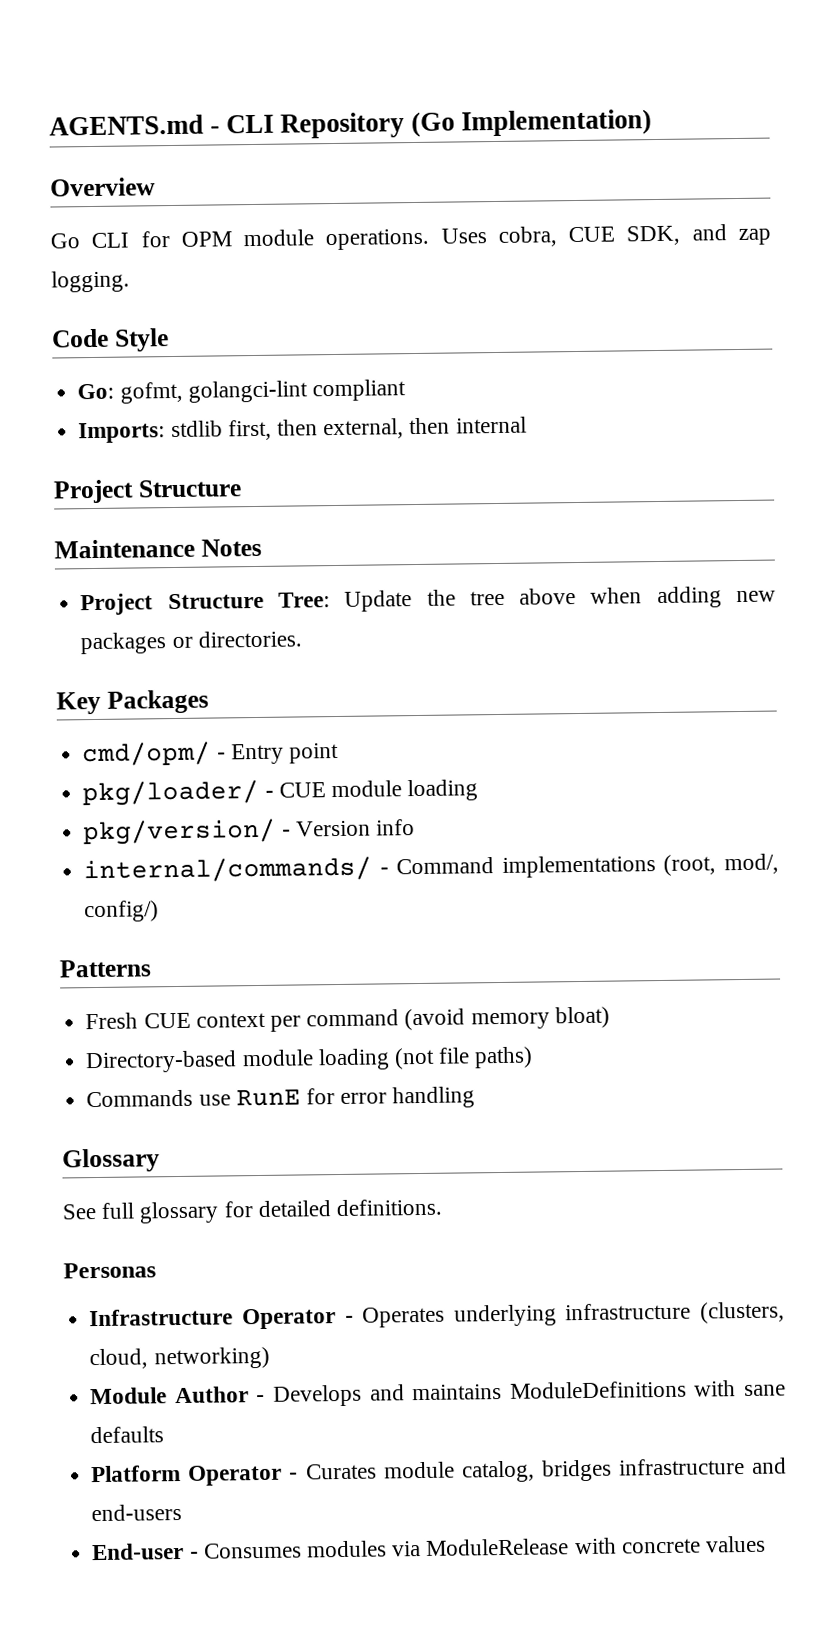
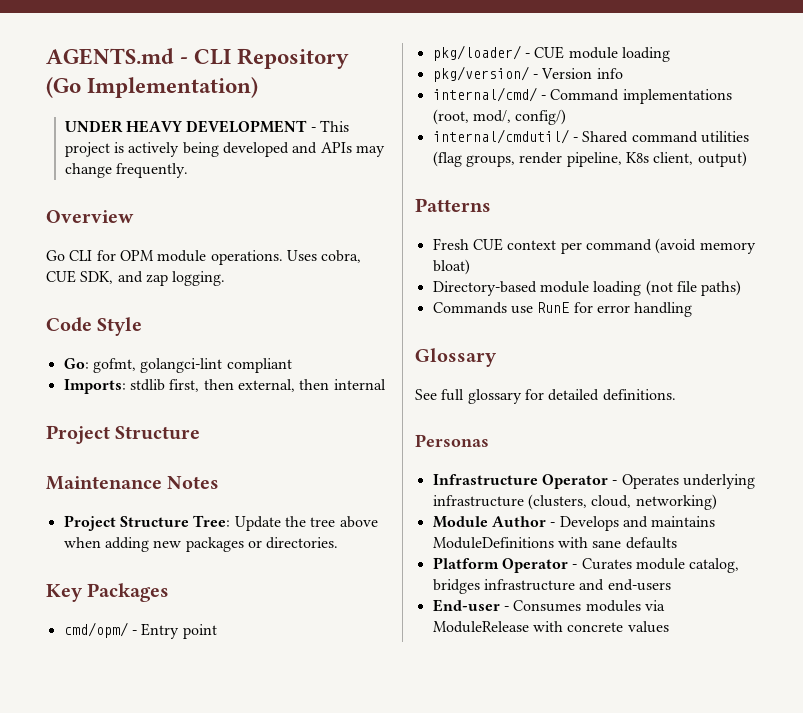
(652, 123) none -> [64,120,350,133] [64,142,385,157] [64,163,189,178] // UNDER HEAVY DEVELOPMENT - This project is actively being developed and APIs may change frequently.
[83,856,373,884] internal/commands/ -> [432,87,537,102] internal/cmd/
(160, 911) none -> [432,129,749,144] [432,151,747,167] // internal/cmdutil/ - Shared command utilities (flag groups, render pipeline, K8s client, output)

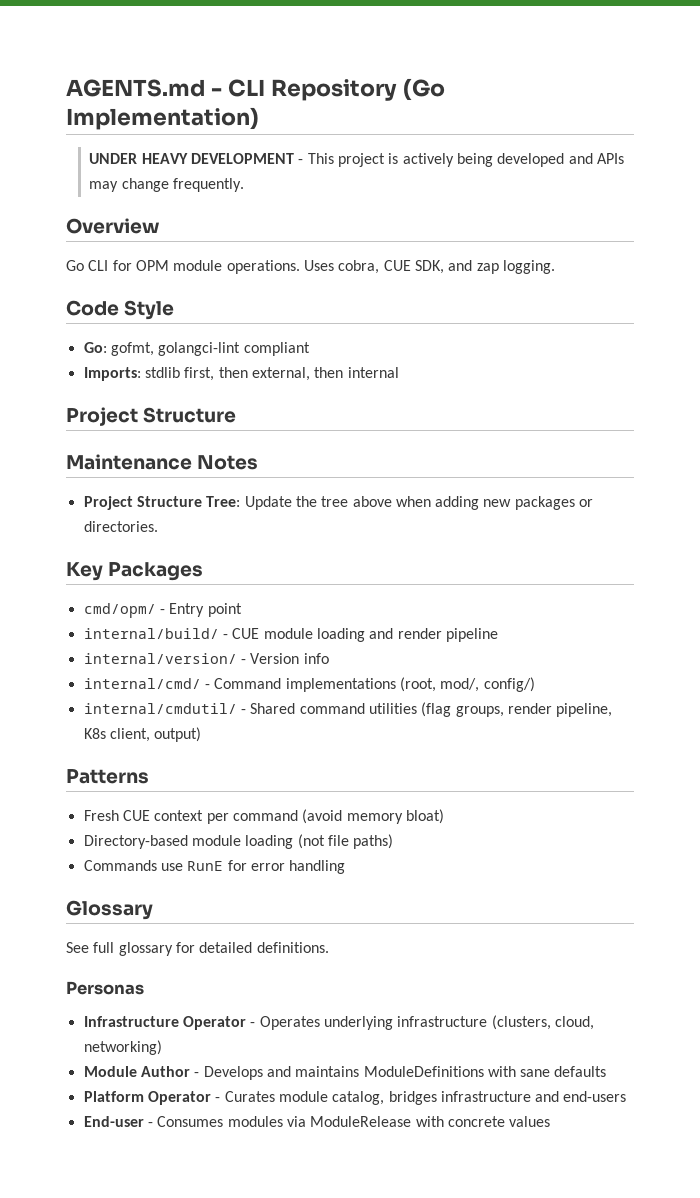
[432,45,521,61] pkg/loader/ -> [83,628,219,639] internal/build/
[432,66,529,82] // pkg/version/ -> [369,628,498,642] [83,653,237,664] and render pipeline // internal/version/

